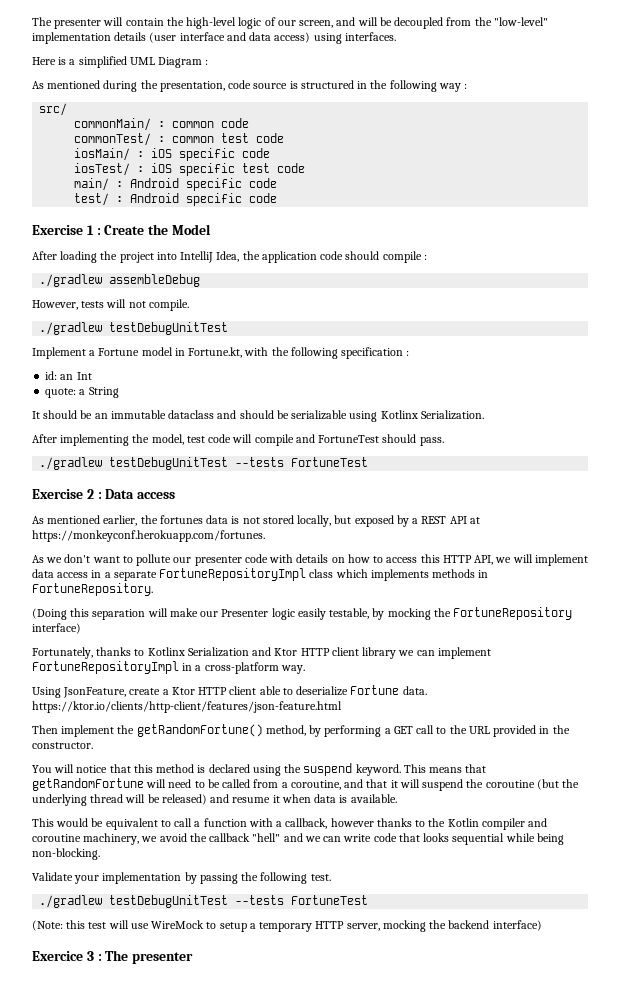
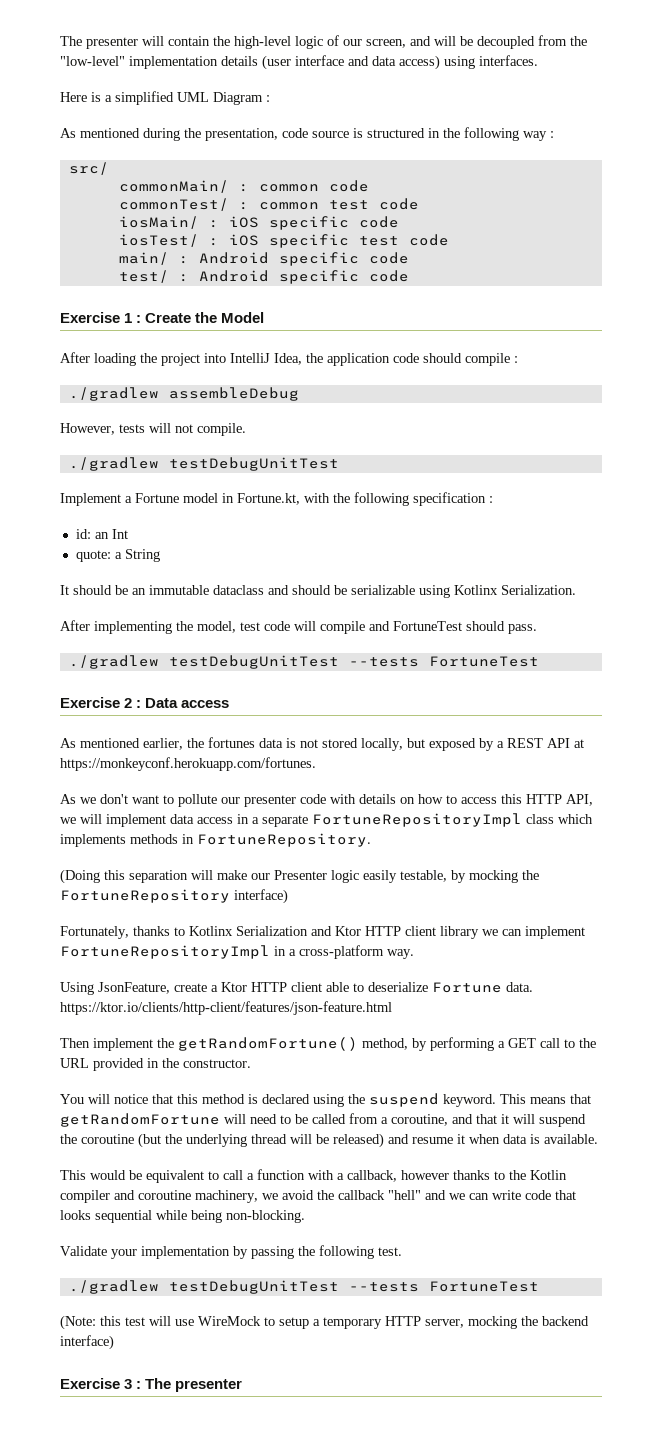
[32,951,83,961] Exercice -> [60,1378,120,1389] Exercise

